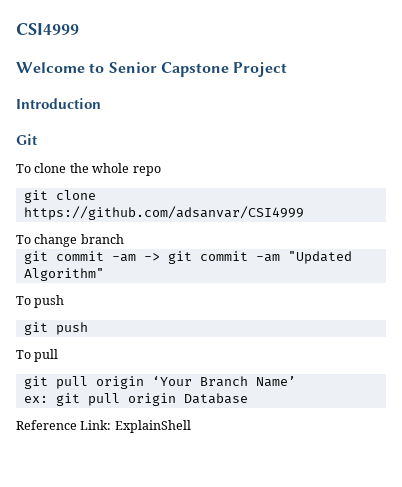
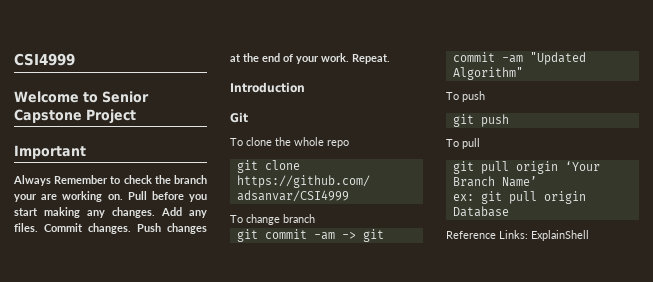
(288, 69) none -> [14,145,86,159] [13,175,207,186] [14,191,207,202] [14,207,207,218] [14,223,207,234] [230,53,390,64] // Important // Always Remember to check the branch your are working on. Pull before you start making any changes. Add any files. Commit changes. Push changes at the end of your work. Repeat.
[80,420,112,430] Link: -> [499,230,528,239] Links:

